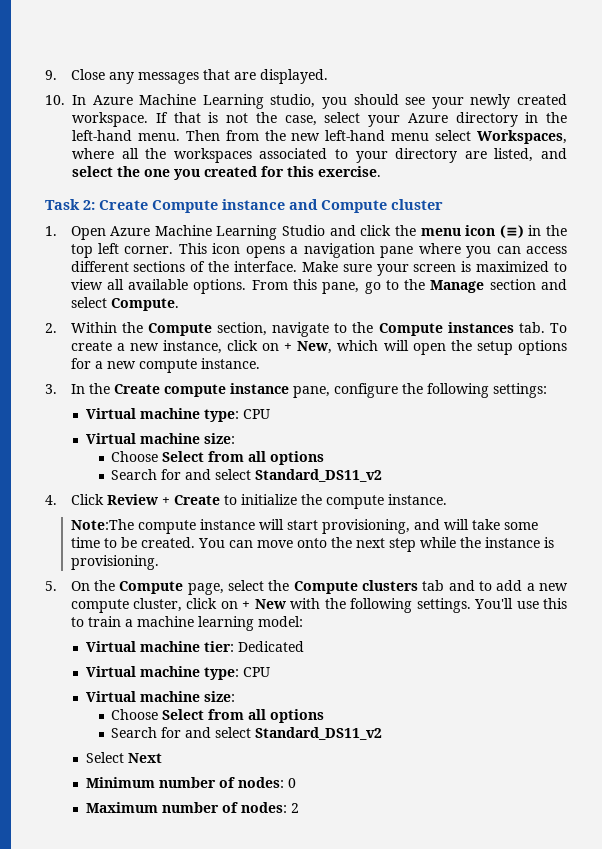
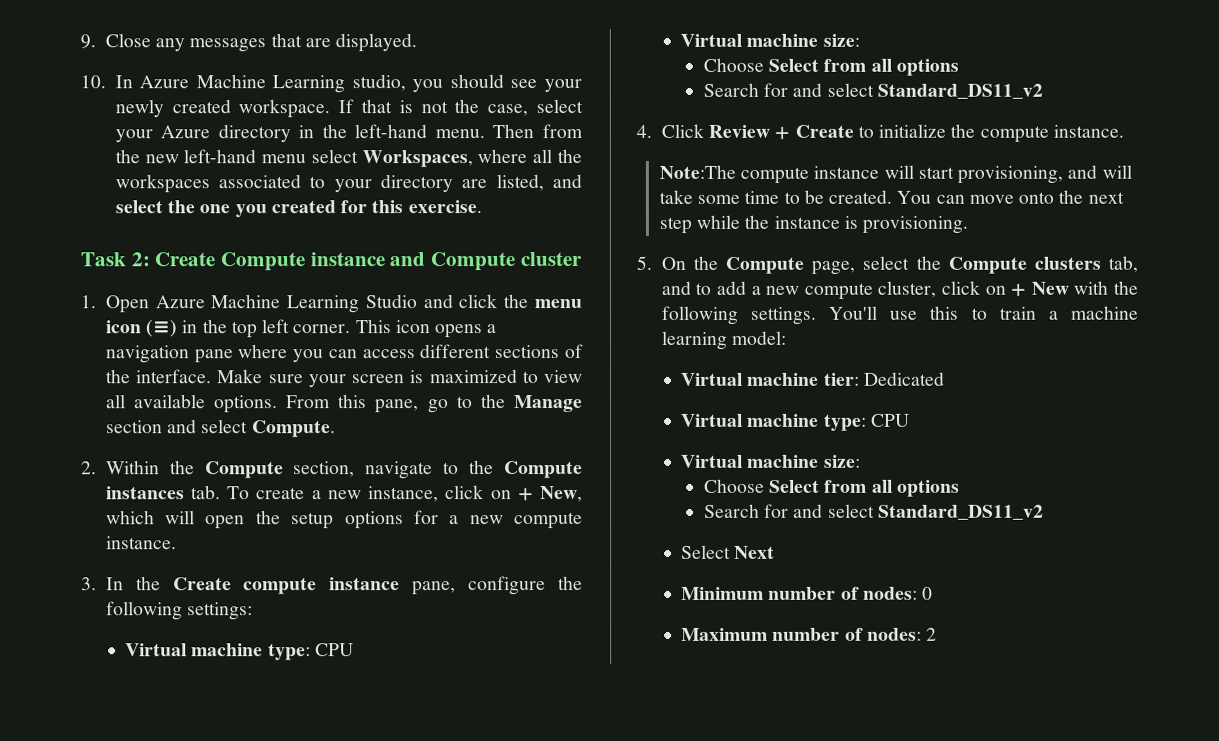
[422,580,445,591] tab -> [1108,255,1138,273] tab,

